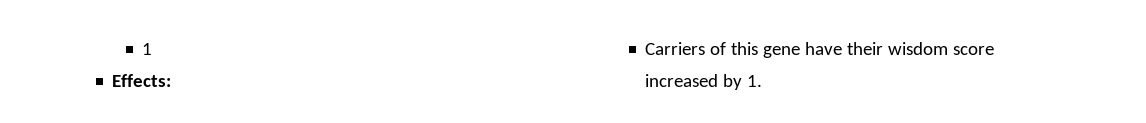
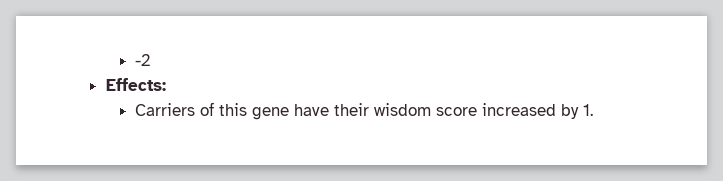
[142,43,153,55] 1 -> [135,54,151,66] -2

